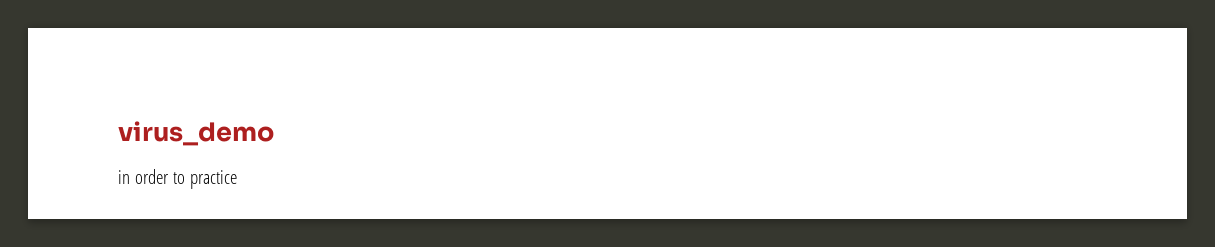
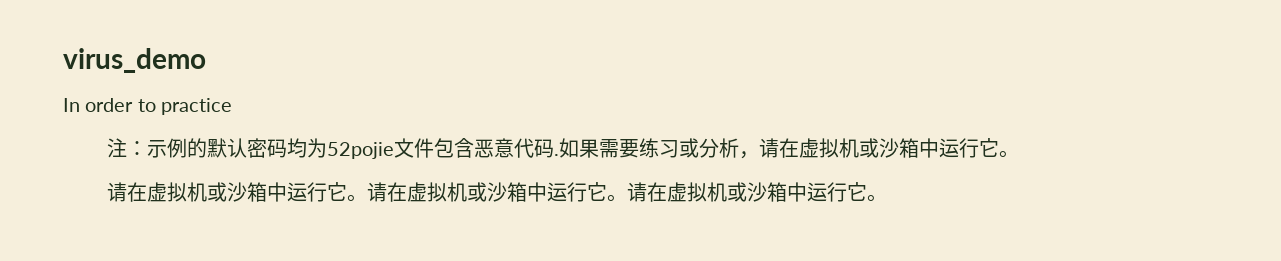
[118,170,130,184] in -> [63,98,80,112] In
(237, 179) none -> [106,138,1019,159] [106,182,887,202] // 注：示例的默认密码均为52pojie文件包含恶意代码.如果需要练习或分析，请在虚拟机或沙箱中运行它。 // 请在虚拟机或沙箱中运行它。请在虚拟机或沙箱中运行它。请在虚拟机或沙箱中运行它。

